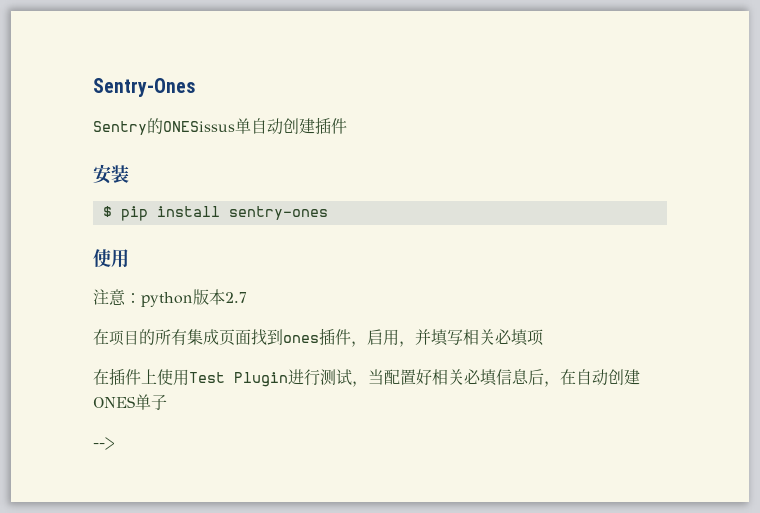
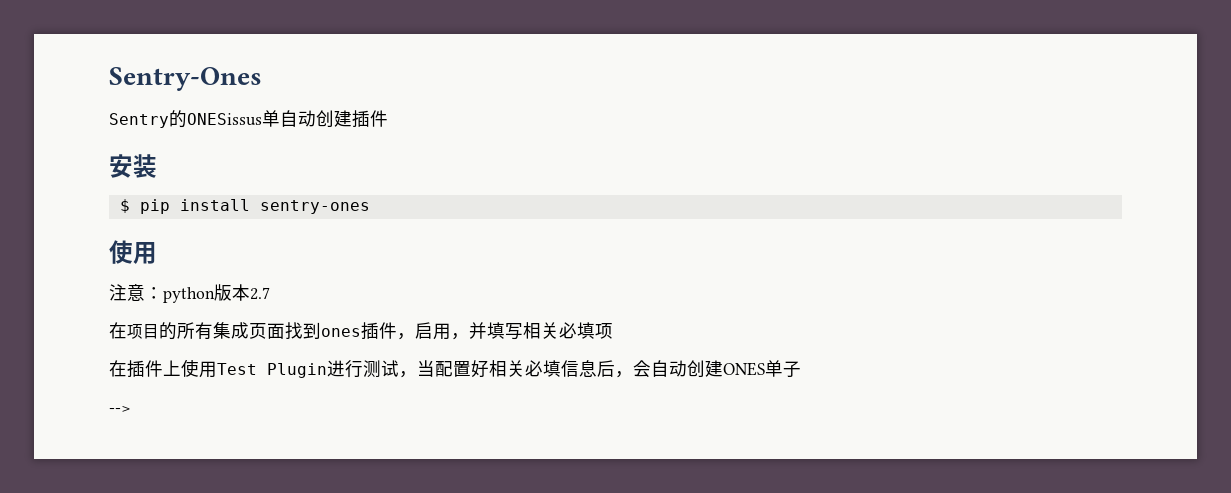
[560,369,576,385] 在 -> [633,360,651,377] 会

